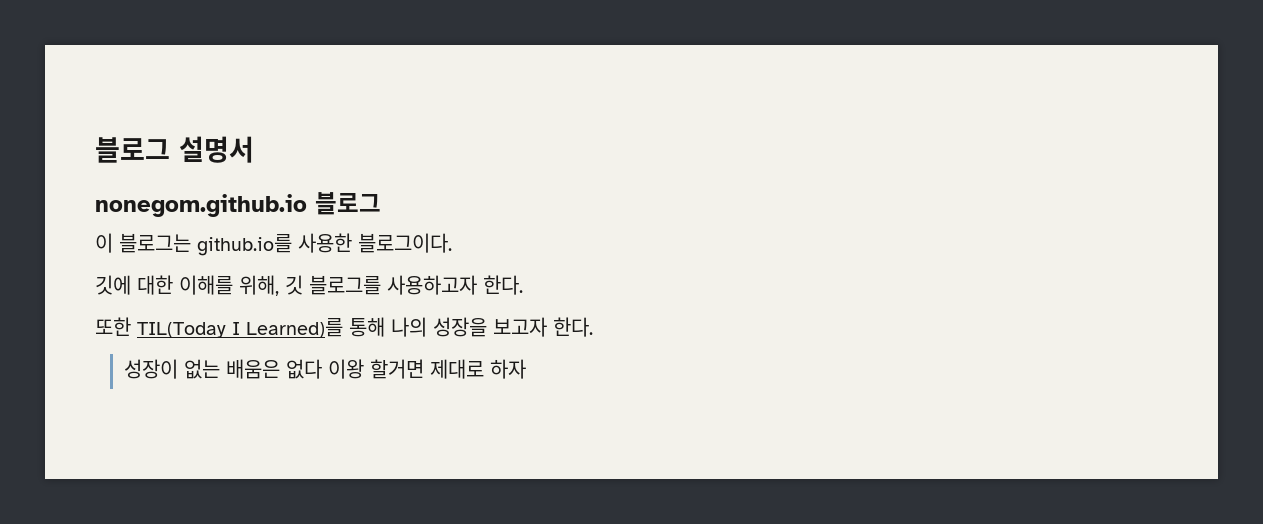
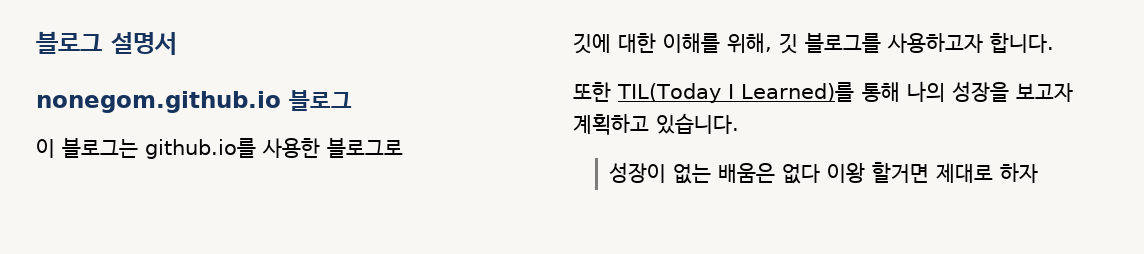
[358,233,452,253] 블로그이다. -> [327,137,403,158] 블로그로
[483,275,523,295] 한다. -> [990,32,1054,53] 합니다.
[553,317,593,337] 한다. -> [573,113,739,135] 계획하고 있습니다.

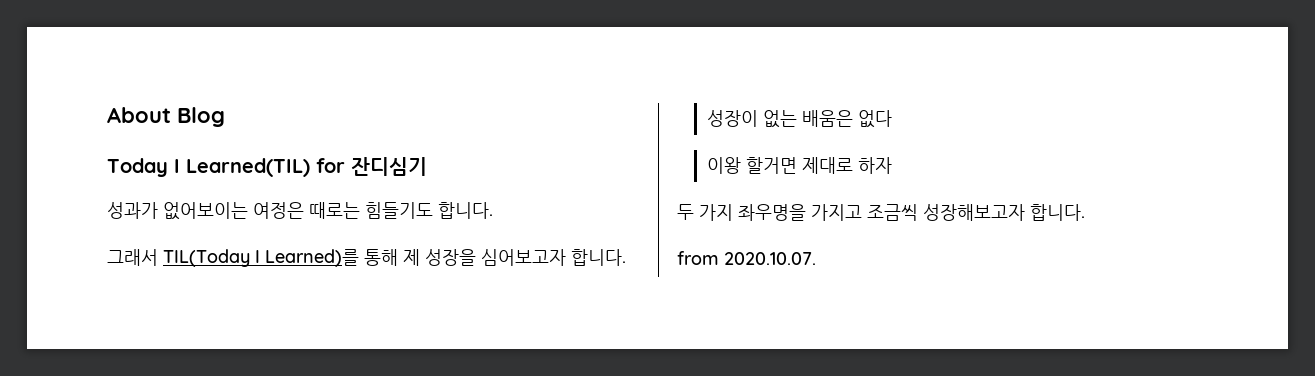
[36,31,177,55] [36,90,352,113] [36,137,403,159] [573,32,1054,54] [573,82,611,102] 블로그 설명서 // nonegom.github.io 블로그 // 이 블로그는 github.io를 사용한 블로그로 // 깃에 대한 이해를 위해, 깃 블로그를 사용하고자 합니다. // 또한 -> [107,107,225,127] [107,157,427,177] [107,202,493,220] [107,249,158,266] About Blog // Today I Learned(TIL) for 잔디심기 // 성과가 없어보이는 여정은 때로는 힘들기도 합니다. // 그래서
[906,81,1073,102] [573,113,739,135] 나의 성장을 보고자 계획하고 있습니다. -> [403,249,626,266] 제 성장을 심어보고자 합니다.
(820, 174) none -> (892, 119) //
(1038, 173) none -> [677,204,1085,221] [677,251,816,265] // 두 가지 좌우명을 가지고 조금씩 성장해보고자 합니다. // from 2020.10.07.

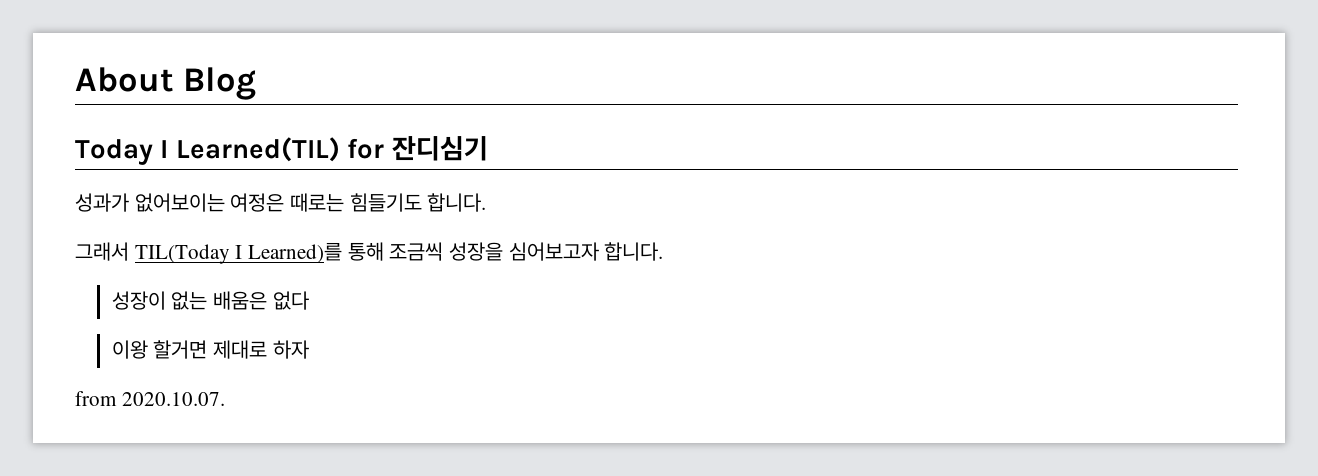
[403,249,420,266] 제 -> [389,242,444,261] 조금씩
[677,204,1085,221] // 두 가지 좌우명을 가지고 조금씩 성장해보고자 합니다. -> (309, 349) none

